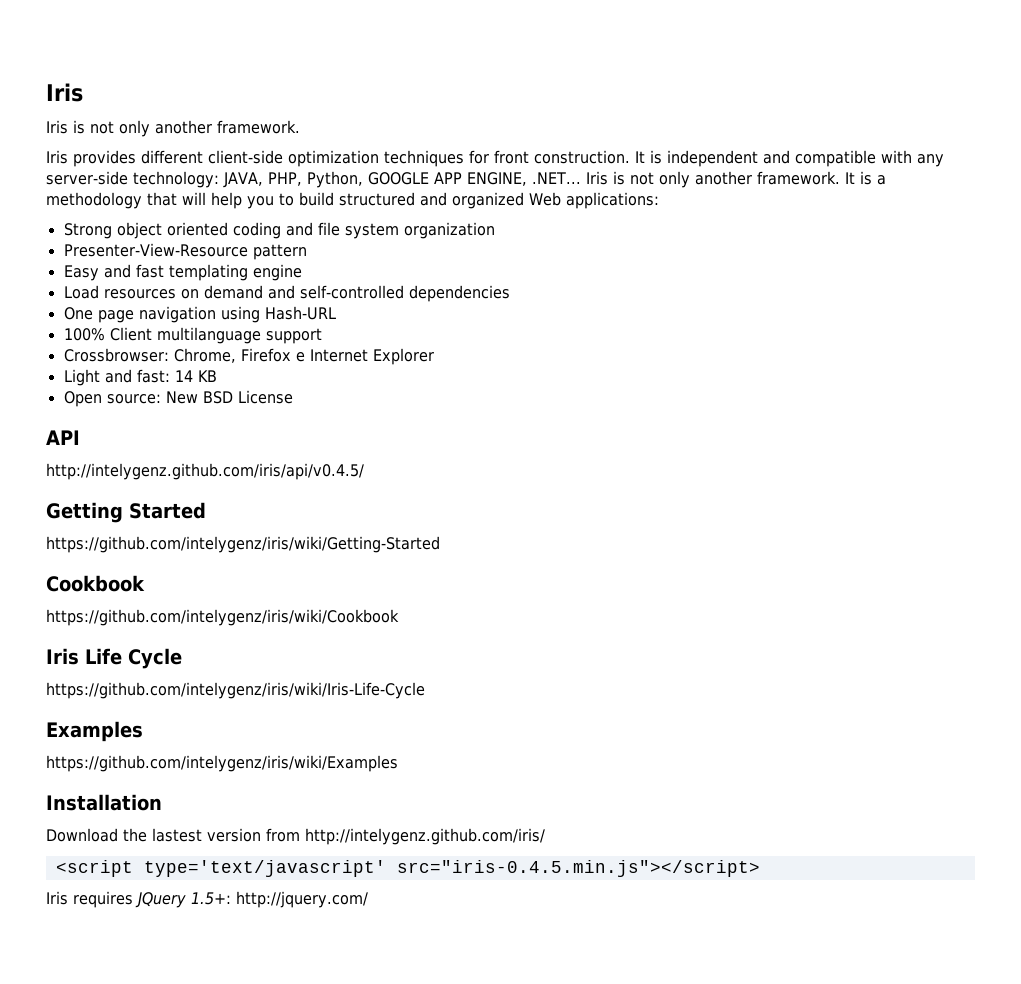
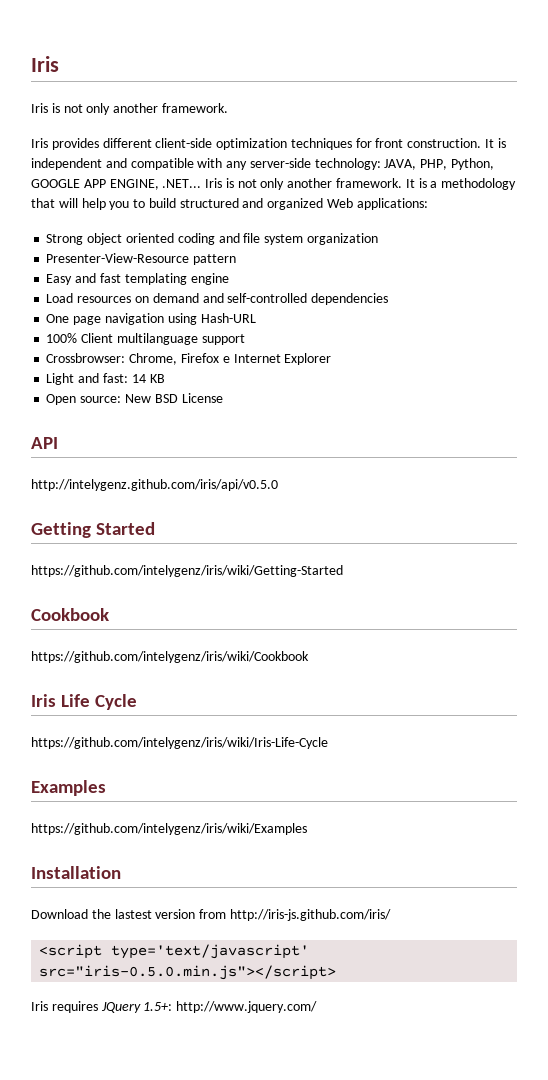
[46,463,364,480] http://intelygenz.github.com/iris/api/v0.4.5/ -> [31,479,278,491] http://intelygenz.github.com/iris/api/v0.5.0
[305,828,545,845] http://intelygenz.github.com/iris/ -> [229,909,391,921] http://iris-js.github.com/iris/
[396,860,760,877] src="iris-0.4.5.min.js"></script> -> [39,965,337,980] src="iris-0.5.0.min.js"></script>
[236,891,368,908] http://jquery.com/ -> [176,1001,318,1013] http://www.jquery.com/

